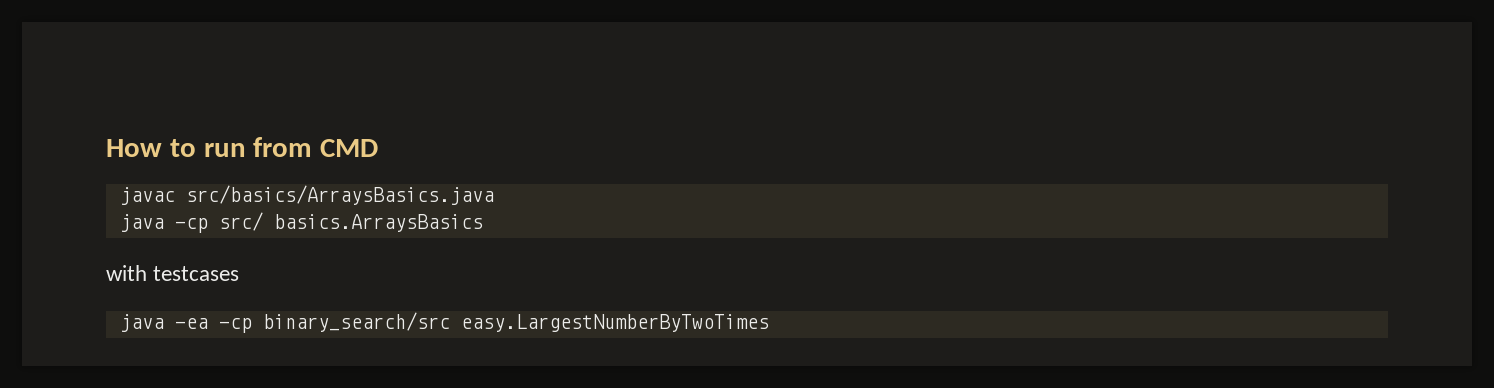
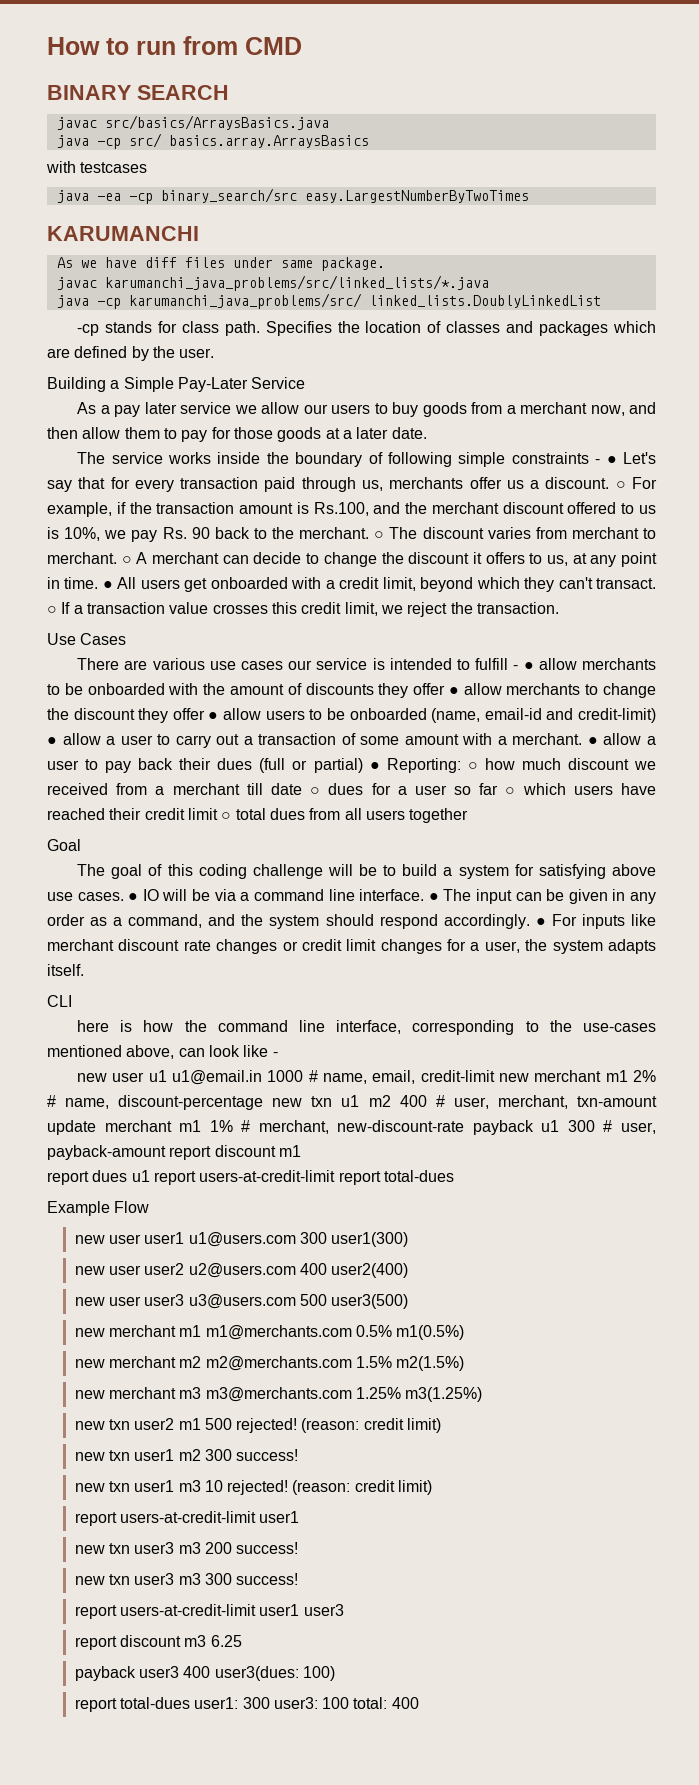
(379, 148) none -> [47,85,229,100] // BINARY SEARCH
[273,214,483,232] basics.ArraysBasics -> [168,135,369,148] basics.array.ArraysBasics
(769, 323) none -> [47,226,199,241] [56,257,385,271] [56,275,489,291] [56,293,601,309] [77,321,656,336] [47,346,215,361] [47,377,306,392] [77,402,656,417] [47,427,427,442] [77,452,656,467] [47,477,657,492] [47,502,656,517] [47,527,656,542] [47,552,657,567] [47,577,657,592] [47,602,559,617] [47,633,127,645] [77,658,656,670] [47,683,656,698] [47,708,657,723] [47,733,657,748] [47,758,657,773] [47,783,656,795] [47,808,469,823] [47,839,81,851] [77,864,656,879] [47,889,656,904] [47,914,657,929] [47,939,656,954] [47,964,84,976] [47,995,72,1007] [77,1020,656,1035] [47,1045,278,1059] [77,1070,656,1085] [47,1095,658,1110] [47,1120,656,1135] [47,1145,301,1160] [47,1170,454,1185] [47,1201,150,1216] [74,1232,409,1247] [74,1263,409,1278] [74,1294,409,1309] [74,1325,465,1340] [74,1356,465,1371] [74,1387,483,1402] [74,1418,442,1433] [74,1449,299,1461] [74,1480,433,1495] [74,1511,300,1526] [74,1542,299,1554] [74,1573,299,1585] [74,1604,344,1619] [74,1635,242,1650] [74,1666,335,1681] [74,1697,419,1712] // KARUMANCHI // As we have diff files under same package. // javac karumanchi_java_problems/src/linked_lists/*.java // java -cp karumanchi_java_problems/src/ linked_lists.DoublyLinkedList // -cp stands for class path. Specifies the location of classes and packages which are defined by the user. // Building a Simple Pay-Later Service // As a pay later service we allow our users to buy goods from a merchant now, and then allow them to pay for those goods at a later date. // The service works inside the boundary of following simple constraints - ● Let's say that for every transaction paid through us, merchants offer us a discount. ○ For example, if the transaction amount is Rs.100, and the merchant discount offered to us is 10%, we pay Rs. 90 back to the merchant. ○ The discount varies from merchant to merchant. ○ A merchant can decide to change the discount it offers to us, at any point in time. ● All users get onboarded with a credit limit, beyond which they can't transact. ○ If a transaction value crosses this credit limit, we reject the transaction. // Use Cases // There are various use cases our service is intended to fulfill - ● allow merchants to be onboarded with the amount of discounts they offer ● allow merchants to change the discount they offer ● allow users to be onboarded (name, email-id and credit-limit) ● allow a user to carry out a transaction of some amount with a merchant. ● allow a user to pay back their dues (full or partial) ● Reporting: ○ how much discount we received from a merchant till date ○ dues for a user so far ○ which users have reached their credit limit ○ total dues from all users together // Goal // The goal of this coding challenge will be to build a system for satisfying above use cases. ● IO will be via a command line interface. ● The input can be given in any order as a command, and the system should respond accordingly. ● For inputs like merchant discount rate changes or credit limit changes for a user, the system adapts itself. // CLI // here is how the command line interface, corresponding to the use-cases mentioned above, can look like - // new user u1 u1@email.in 1000 # name, email, credit-limit new merchant m1 2% # name, discount-percentage new txn u1 m2 400 # user, merchant, txn-amount update merchant m1 1% # merchant, new-discount-rate payback u1 300 # user, payback-amount report discount m1 // report dues u1 report users-at-credit-limit report total-dues // Example Flow // new user user1 u1@users.com 300 user1(300) // new user user2 u2@users.com 400 user2(400) // new user user3 u3@users.com 500 user3(500) // new merchant m1 m1@merchants.com 0.5% m1(0.5%) // new merchant m2 m2@merchants.com 1.5% m2(1.5%) // new merchant m3 m3@merchants.com 1.25% m3(1.25%) // new txn user2 m1 500 rejected! (reason: credit limit) // new txn user1 m2 300 success! // new txn user1 m3 10 rejected! (reason: credit limit) // report users-at-credit-limit user1 // new txn user3 m3 200 success! // new txn user3 m3 300 success! // report users-at-credit-limit user1 user3 // report discount m3 6.25 // payback user3 400 user3(dues: 100) // report total-dues user1: 300 user3: 100 total: 400

